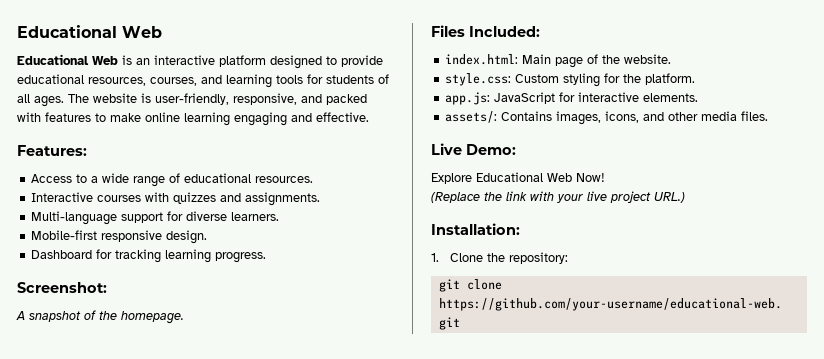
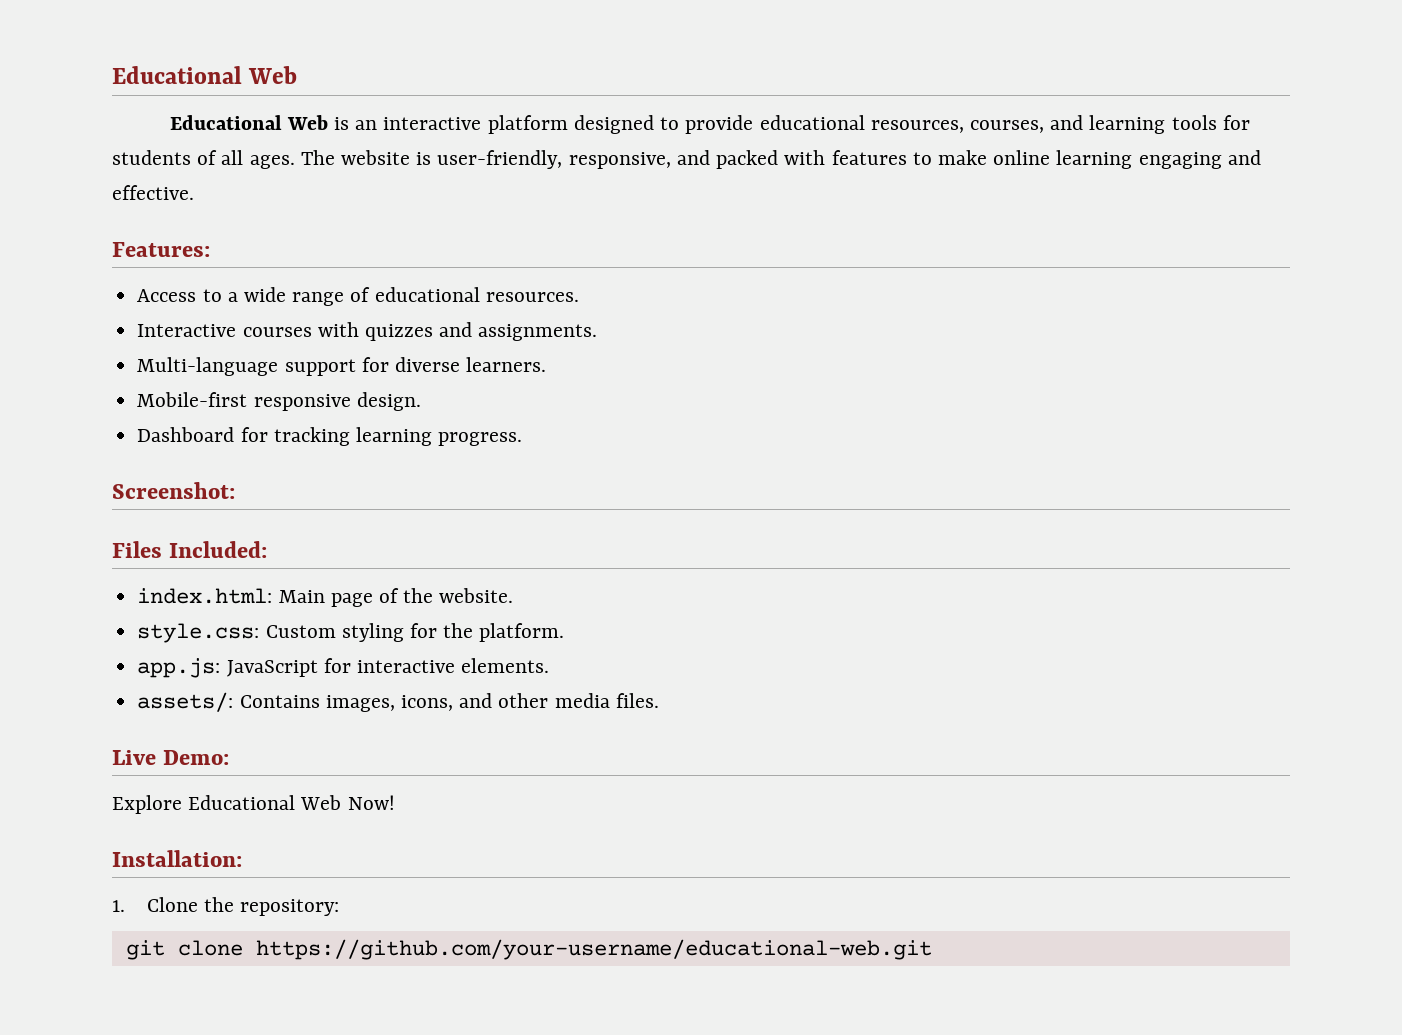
[16,310,184,324] // A snapshot of the homepage. -> (235, 490) none
[431,191,685,203] // (Replace the link with your live project URL.) -> (395, 802) none

